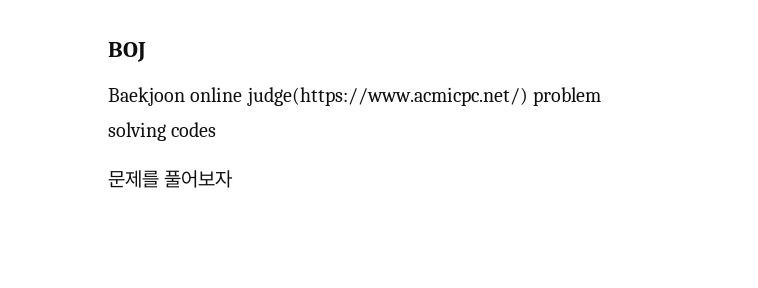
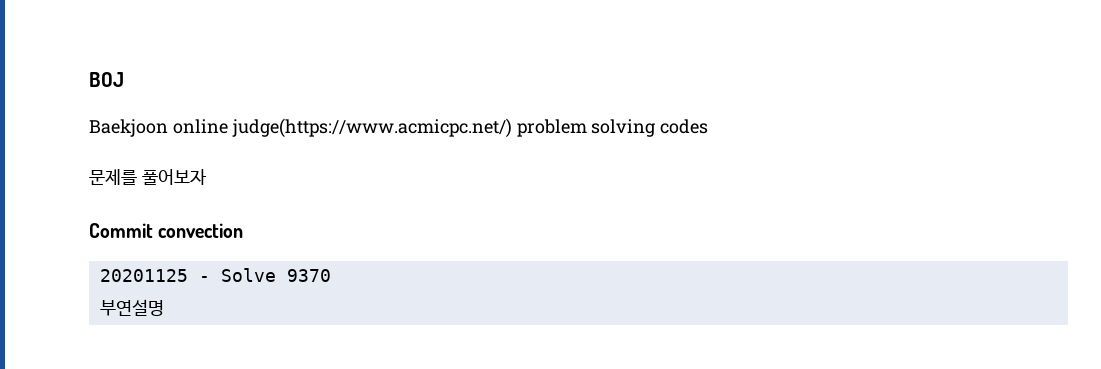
(234, 179) none -> [89,223,244,238] [99,268,331,282] [99,299,164,316] // Commit convection // 20201125 - Solve 9370 // 부연설명

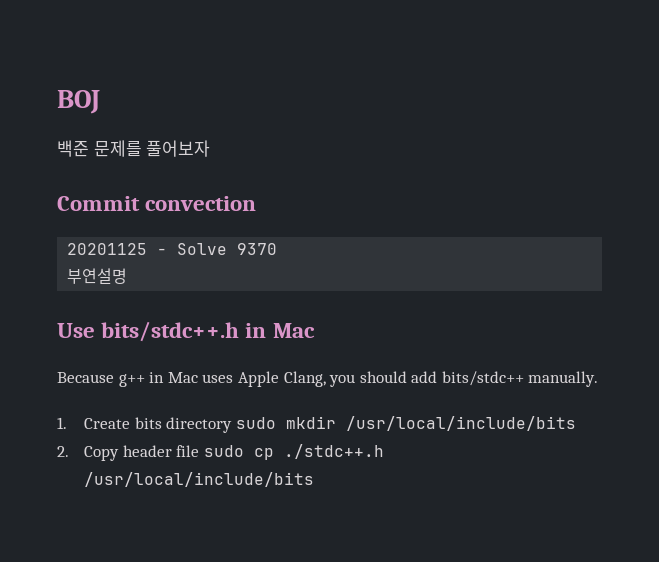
[89,118,709,138] Baekjoon online judge(https://www.acmicpc.net/) problem solving codes // -> [57,140,89,157] 백준
(164, 307) none -> [57,321,315,342] [57,371,599,387] [57,416,576,433] [57,444,384,461] [84,472,315,487] // Use bits/stdc++.h in Mac // Because g++ in Mac uses Apple Clang, you should add bits/stdc++ manually. // 1. Create bits directory sudo mkdir /usr/local/include/bits // 2. Copy header file sudo cp ./stdc++.h /usr/local/include/bits

